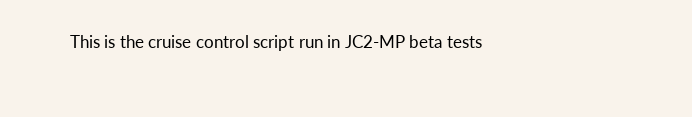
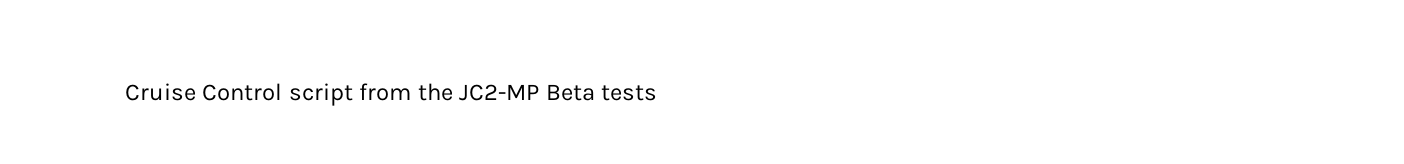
[70,35,443,51] This is the cruise control script run in JC2-MP beta -> [125,83,595,106] Cruise Control script from the JC2-MP Beta

